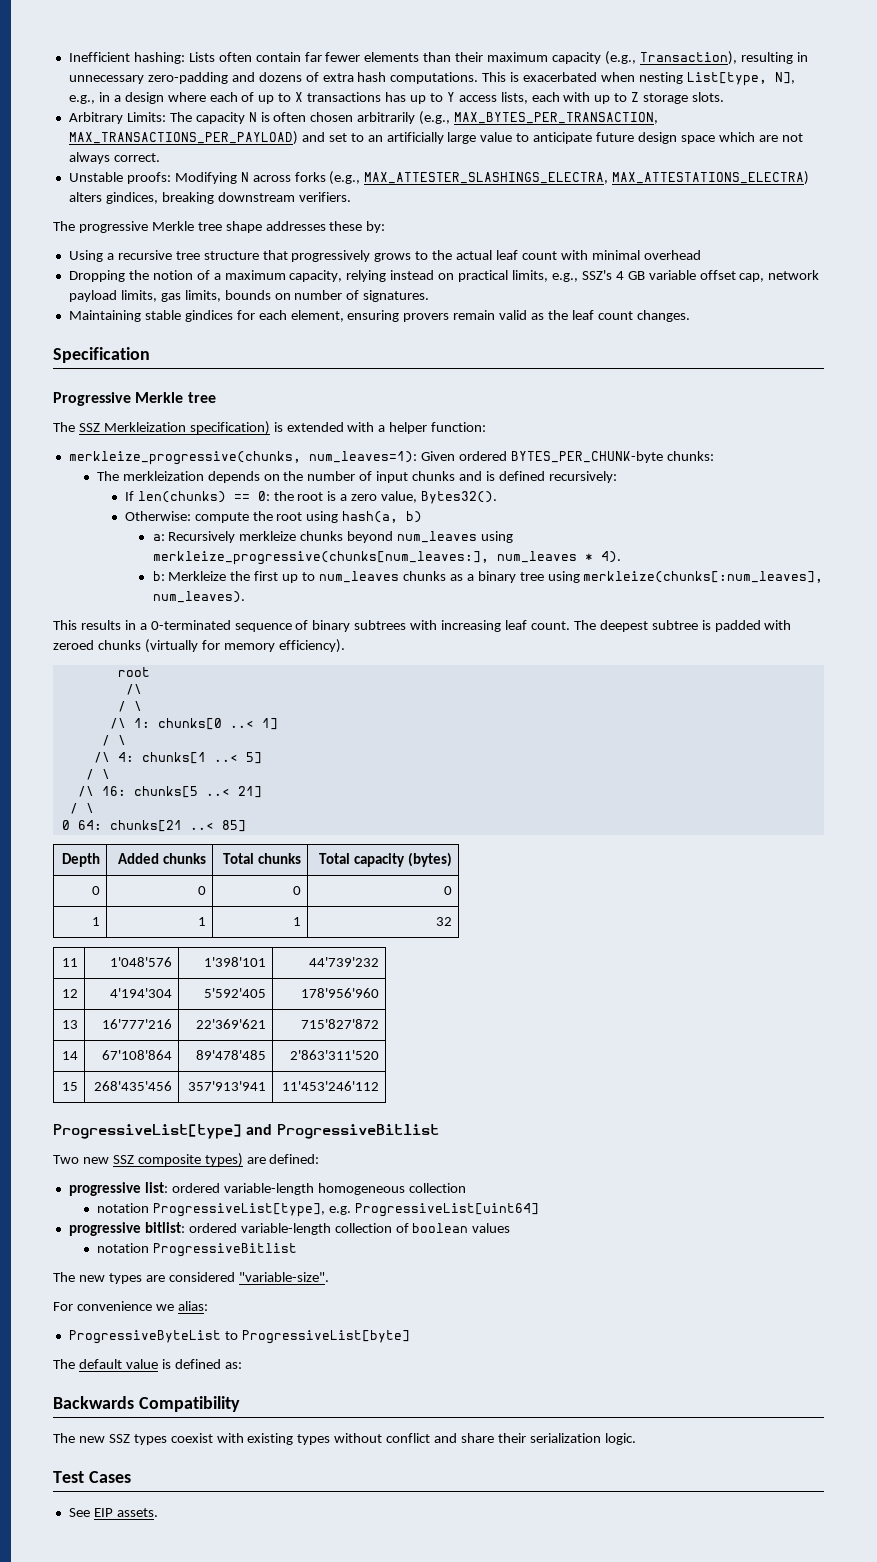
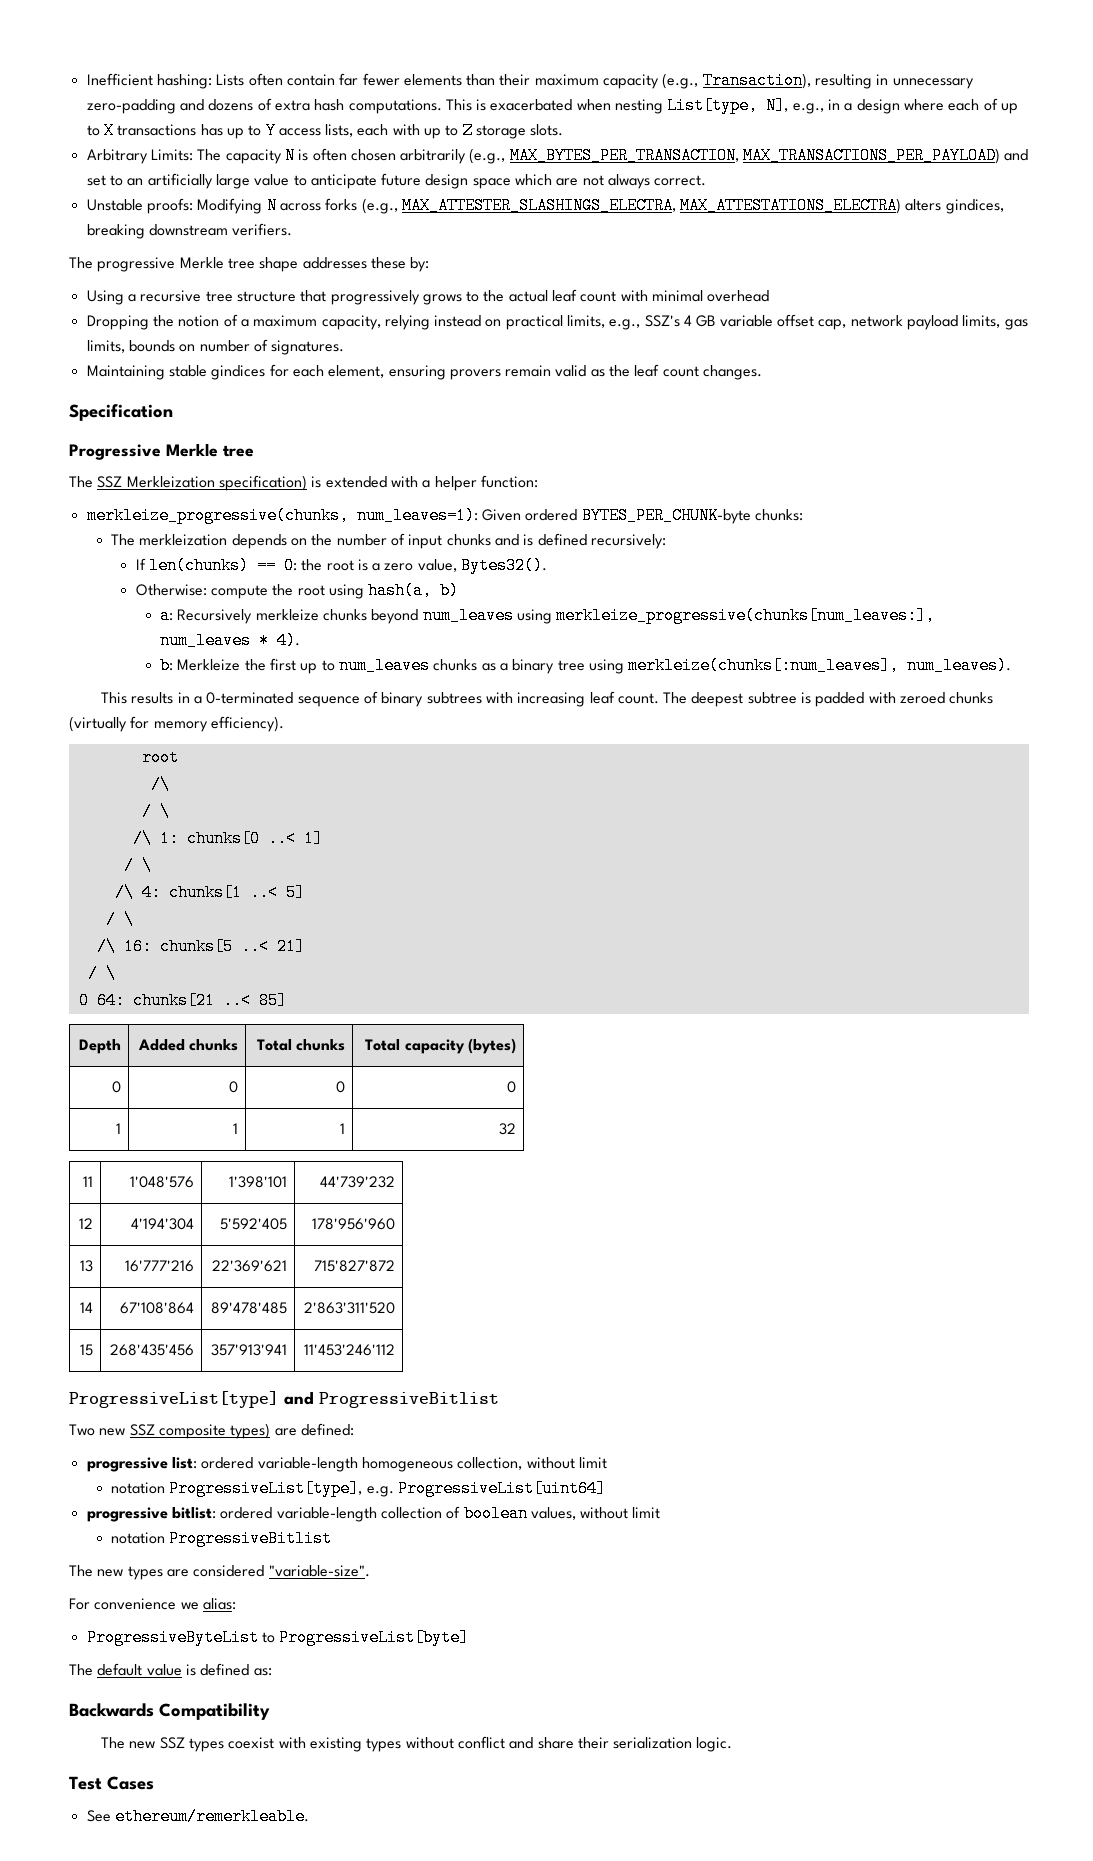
[408,1183,466,1193] collection -> [457,1457,607,1470] collection, without limit
[472,1223,511,1233] values -> [530,1507,661,1520] values, without limit
[93,1508,158,1517] EIP assets. -> [114,1808,309,1825] ethereum/remerkleable.

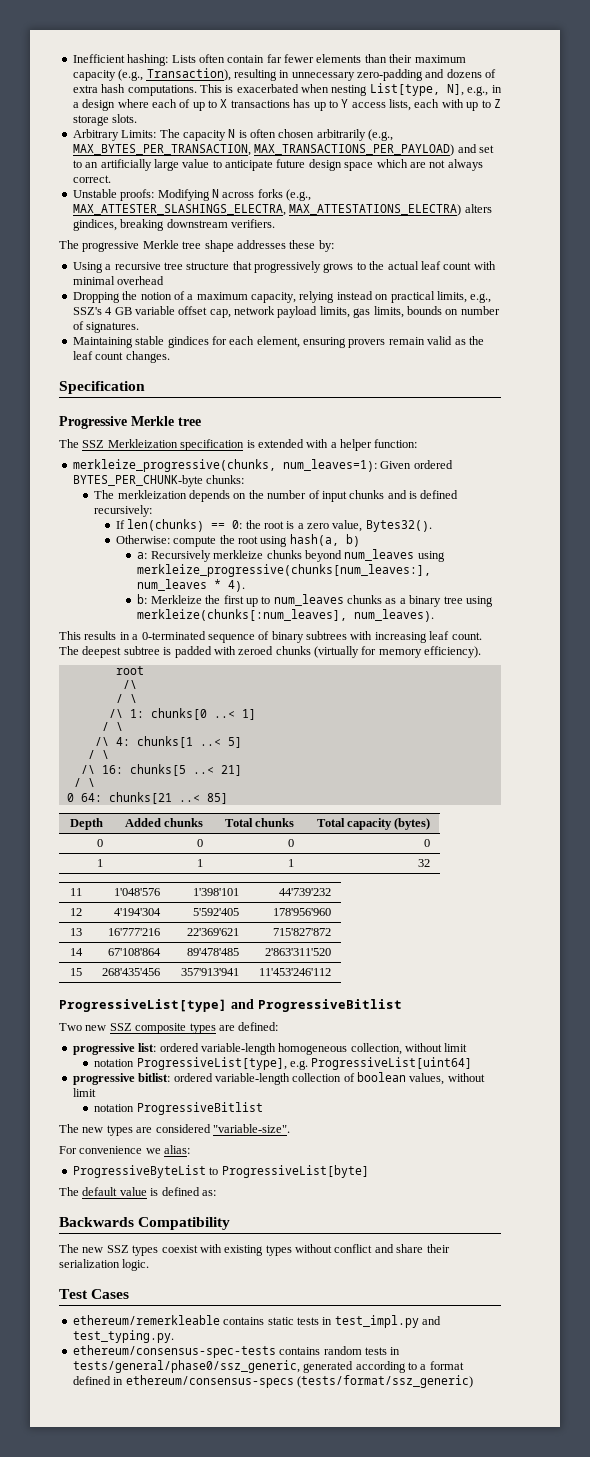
[218,475,307,491] specification) -> [180,439,245,451] specification
[230,1423,271,1439] types) -> [189,1023,216,1034] types
[86,1808,309,1825] See ethereum/remerkleable. -> [72,1315,441,1328] [72,1330,174,1343] [72,1345,401,1358] [72,1360,464,1373] [72,1375,473,1388] ethereum/remerkleable contains static tests in test_impl.py and test_typing.py. // ethereum/consensus-spec-tests contains random tests in tests/general/phase0/ssz_generic, generated according to a format defined in ethereum/consensus-specs (tests/format/ssz_generic)

